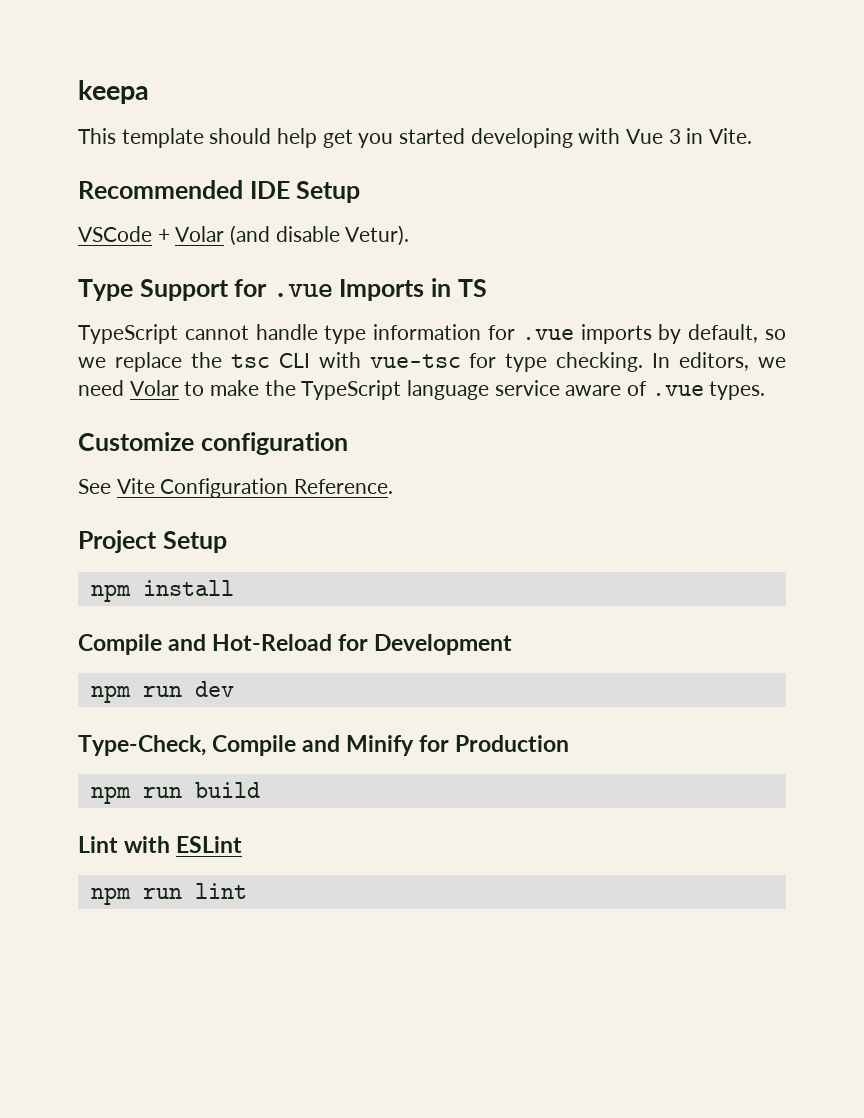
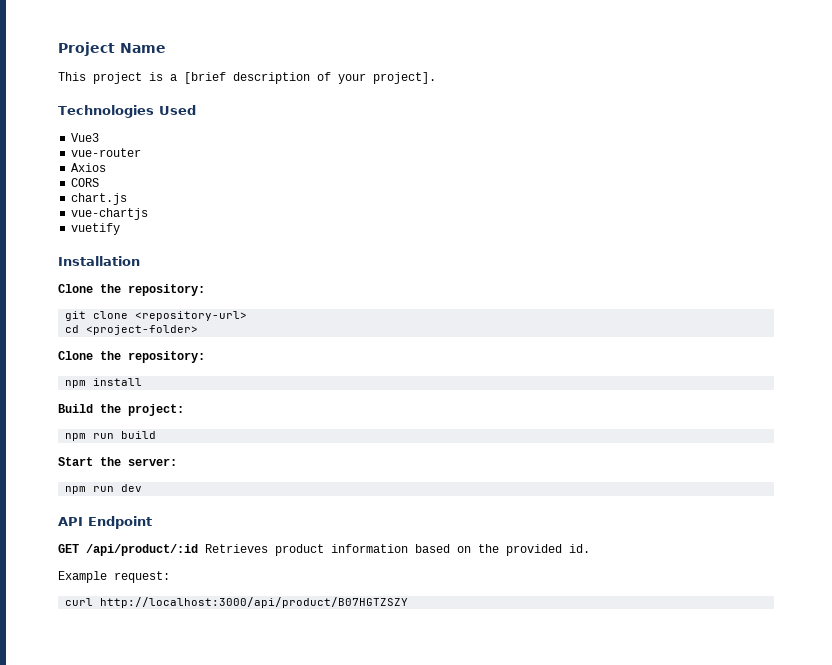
[78,80,149,104] keepa -> [58,42,166,56] Project Name
[121,128,753,148] [78,180,361,203] [78,225,410,246] [78,278,487,301] [78,324,786,344] [78,352,786,372] [78,380,766,400] [78,432,348,455] [78,478,394,498] [78,530,227,553] [90,580,234,602] [78,634,513,655] [90,681,234,703] [78,735,570,756] [90,782,260,804] [78,836,243,853] [90,883,247,905] template should help get you started developing with Vue 3 in Vite. // Recommended IDE Setup // VSCode + Volar (and disable Vetur). // Type Support for .vue Imports in TS // TypeScript cannot handle type information for .vue imports by default, so we replace the tsc CLI with vue-tsc for type checking. In editors, we need Volar to make the TypeScript language service aware of .vue types. // Customize configuration // See Vite Configuration Reference. // Project Setup // npm install // Compile and Hot-Reload for Development // npm run dev // Type-Check, Compile and Minify for Production // npm run build // Lint with ESLint // npm run lint -> [93,72,436,84] [58,105,196,118] [71,133,100,142] [71,148,142,157] [71,163,107,172] [71,178,100,187] [71,193,128,205] [71,208,149,220] [71,223,121,235] [58,256,140,266] [58,284,205,296] [65,311,248,321] [65,325,199,335] [58,351,205,363] [65,378,143,388] [58,404,184,416] [65,431,157,441] [58,457,177,466] [65,484,143,494] [58,516,152,529] [58,544,590,556] [58,571,170,583] [65,597,409,608] project is a [brief description of your project]. // Technologies Used // Vue3 // vue-router // Axios // CORS // chart.js // vue-chartjs // vuetify // Installation // Clone the repository: // git clone <repository-url> // cd <project-folder> // Clone the repository: // npm install // Build the project: // npm run build // Start the server: // npm run dev // API Endpoint // GET /api/product/:id Retrieves product information based on the provided id. // Example request: // curl http://localhost:3000/api/product/B07HGTZSZY

